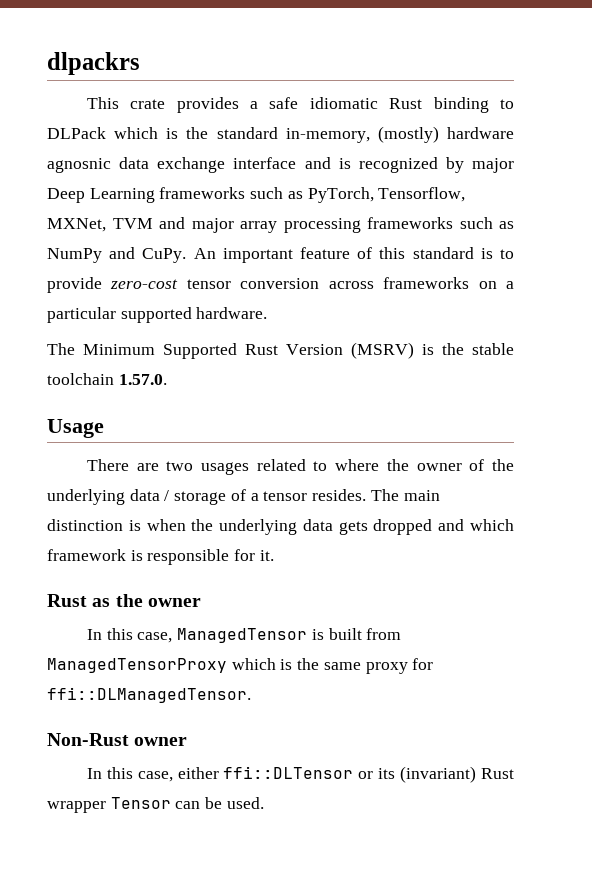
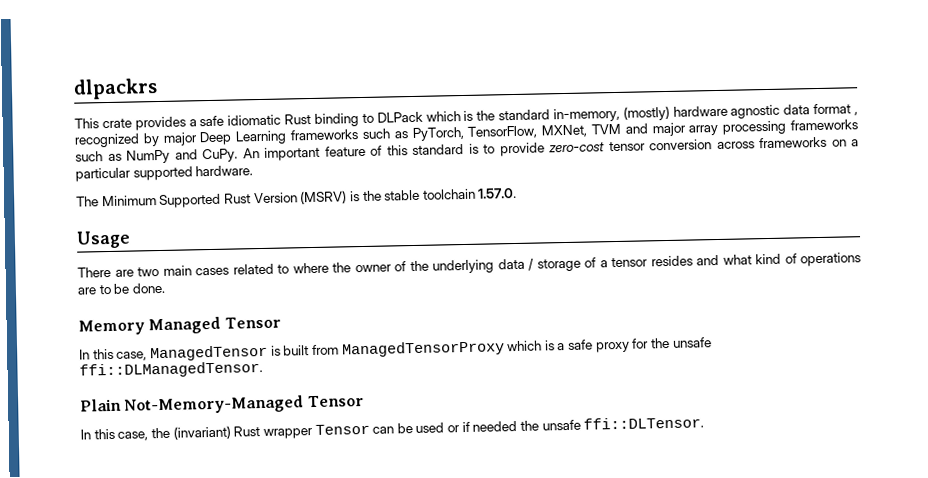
[47,157,351,173] agnosnic data exchange interface and is -> [730,103,859,119] agnostic data format ,
[378,187,466,202] Tensorflow, -> [467,125,539,139] TensorFlow,
[201,462,250,475] usages -> [162,265,229,276] main cases
[312,489,440,501] [47,519,514,535] [47,549,274,565] [47,594,201,607] resides. The main distinction is when the underlying data gets dropped and which framework is responsible for it. // Rust as the owner -> [650,252,861,267] [77,282,166,295] [78,316,281,336] resides and what kind of operations are to be done. // Memory Managed Tensor
[297,658,434,674] [47,687,251,703] [47,733,188,746] [86,766,396,782] the same proxy for ffi::DLManagedTensor. // Non-Rust owner // In this case, either ffi::DLTensor or its -> [557,337,712,353] [79,361,263,379] [80,395,364,415] [80,427,170,441] a safe proxy for the unsafe ffi::DLManagedTensor. // Plain Not-Memory-Managed Tensor // In this case, the
[226,797,264,809] used. -> [415,416,705,433] used or if needed the unsafe ffi::DLTensor.

